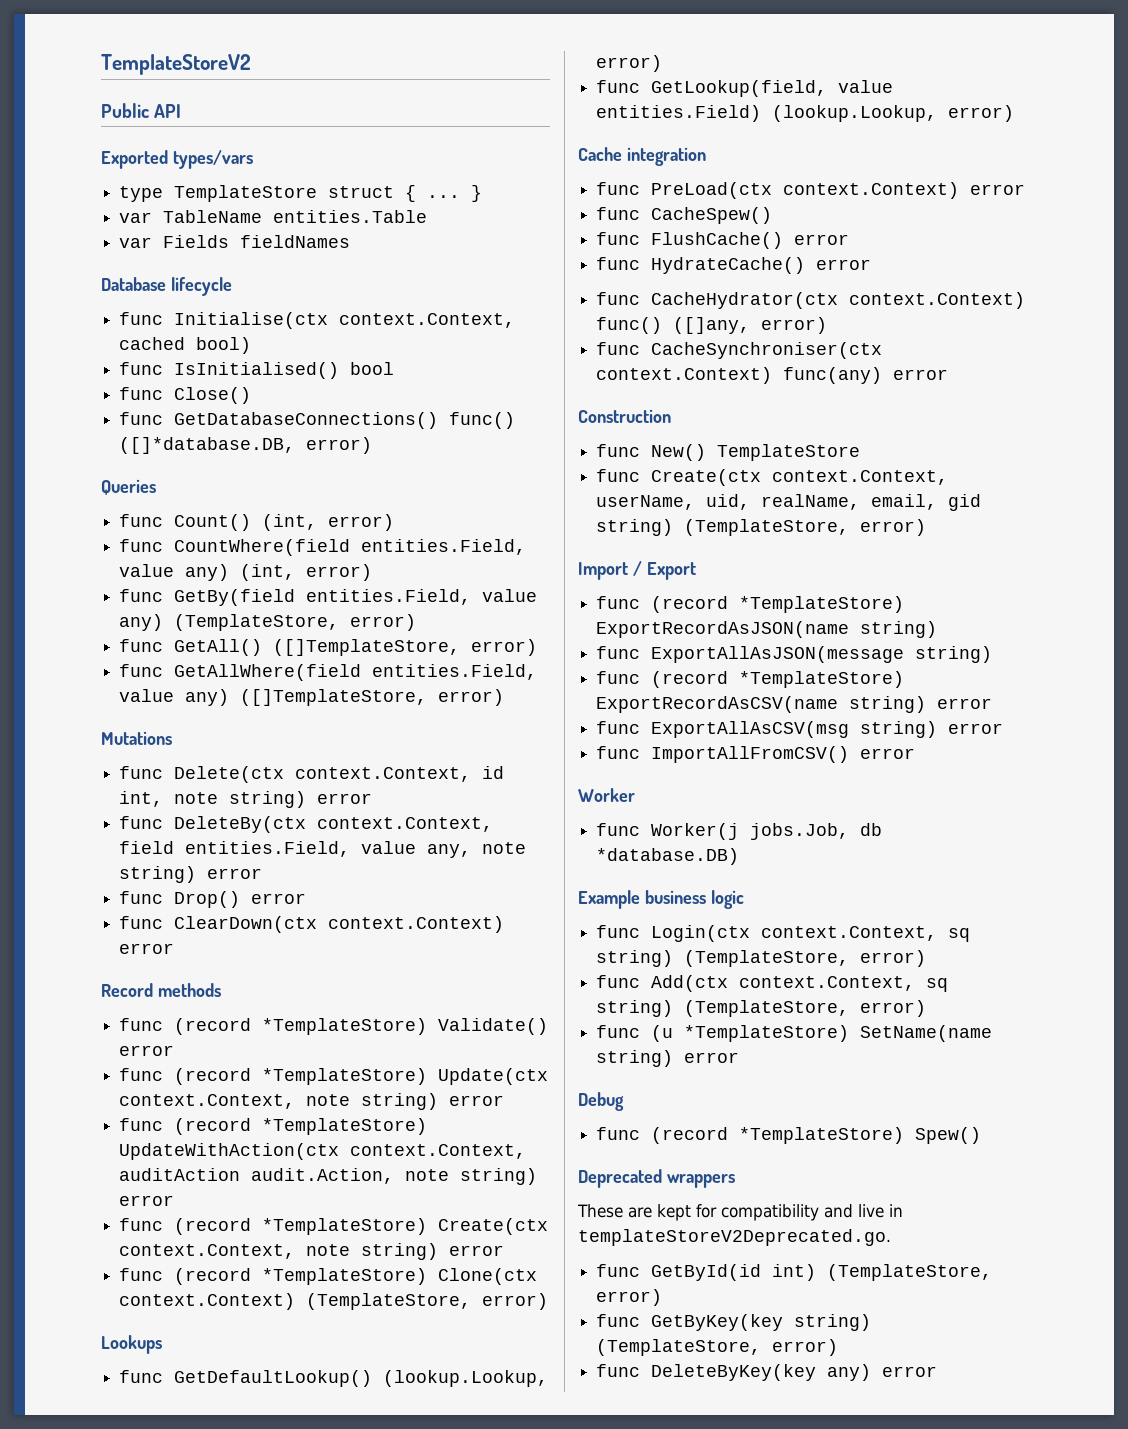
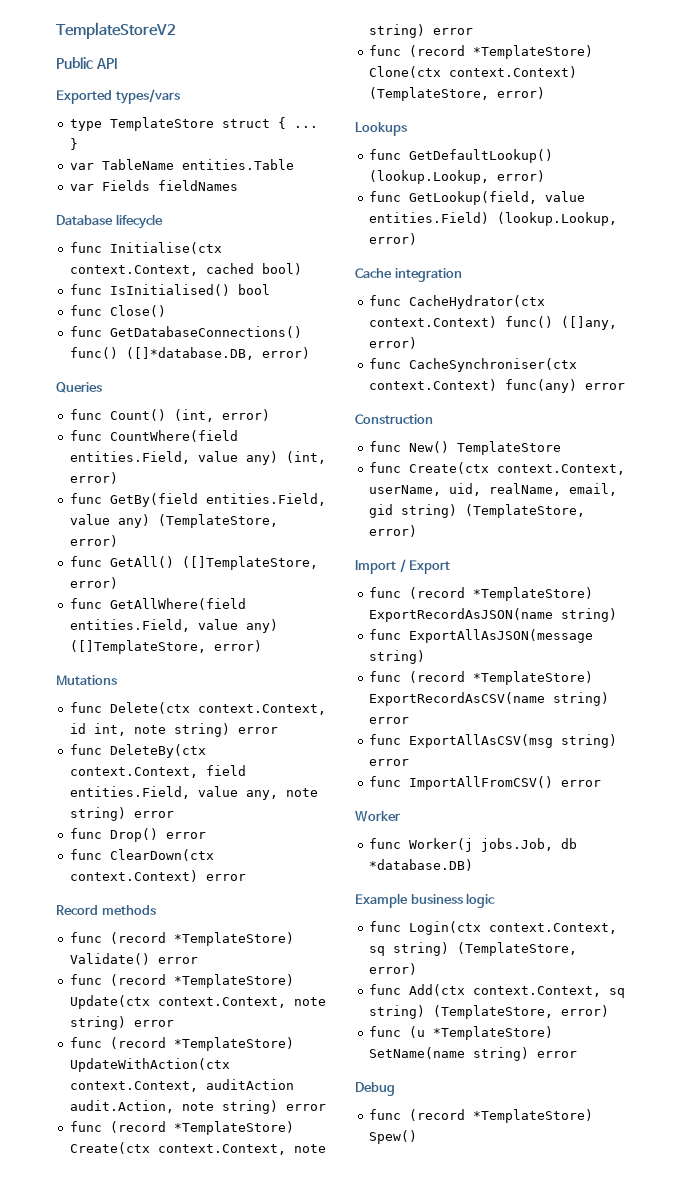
[596,182,1026,199] [596,207,773,224] [596,232,850,249] [596,257,872,274] // func PreLoad(ctx context.Context) error // func CacheSpew() // func FlushCache() error // func HydrateCache() error -> (462, 275) none
[578,1169,735,1188] [577,1204,903,1221] [578,1229,891,1246] [596,1264,993,1281] [596,1289,663,1306] [596,1314,872,1331] [596,1339,839,1356] [596,1364,938,1381] // Deprecated wrappers // These are kept for compatibility and live in templateStoreV2Deprecated.go. // func GetById(id int) (TemplateStore, error) // func GetByKey(key string) (TemplateStore, error) // func DeleteByKey(key any) error -> (417, 1137) none

